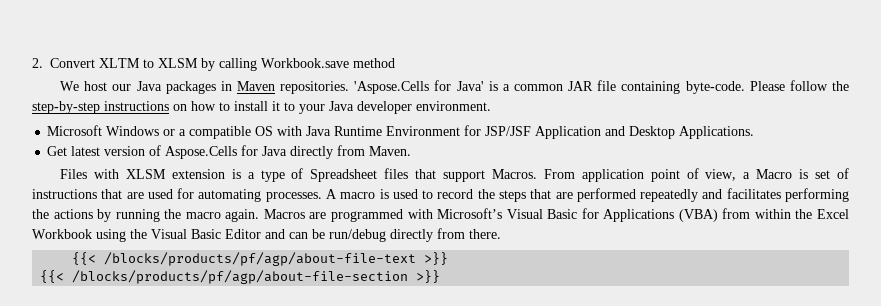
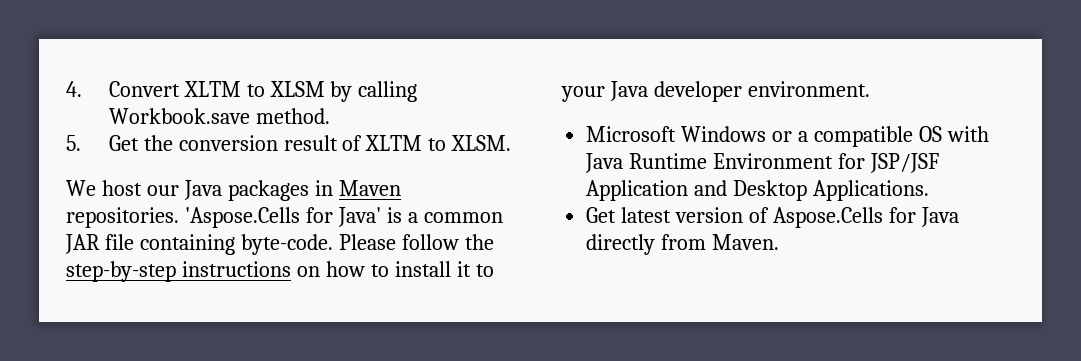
[32,58,43,68] 2. -> [66,81,82,97] 4.
[353,58,396,68] method -> [255,108,330,124] [66,135,512,151] method. // 5. Get the conversion result of XLTM to XLSM.
[60,168,849,182] [32,188,850,202] [32,208,849,222] [32,228,501,242] [72,252,449,266] [40,270,441,284] // Files with XLSM extension is a type of Spreadsheet files that support Macros. From application point of view, a Macro is set of instructions that are used for automating processes. A macro is used to record the steps that are performed repeatedly and facilitates performing the actions by running the macro again. Macros are programmed with Microsoft’s Visual Basic for Applications (VBA) from within the Excel Workbook using the Visual Basic Editor and can be run/debug directly from there. // {{< /blocks/products/pf/agp/about-file-text >}} // {{< /blocks/products/pf/agp/about-file-section >}} -> (780, 242) none

